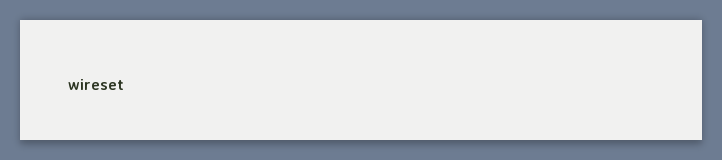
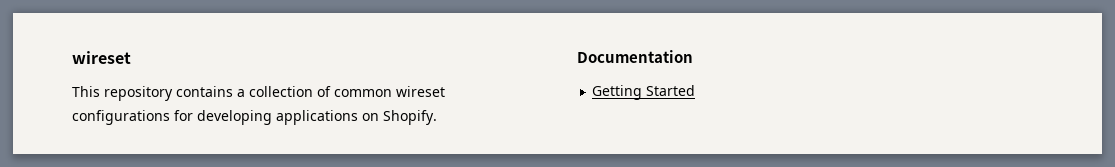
[68,79,124,90] wireset -> [72,51,131,64] [72,86,445,101] [72,110,437,125] [577,50,693,63] [592,85,696,100] wireset // This repository contains a collection of common wireset configurations for developing applications on Shopify. // Documentation // Getting Started

